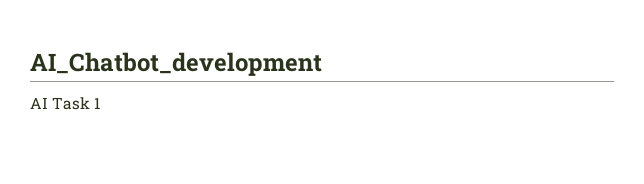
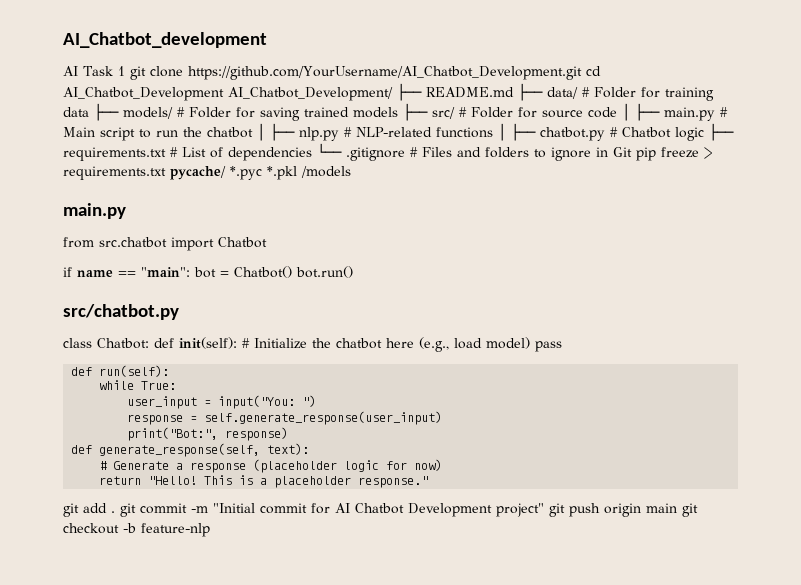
(101, 103) none -> [129,66,601,80] [63,83,714,101] [63,103,728,121] [63,123,734,141] [63,143,712,161] [63,166,351,180] [63,203,126,219] [63,237,267,251] [63,266,353,278] [63,304,179,320] [63,337,562,352] [71,365,170,377] [99,380,177,390] [127,395,317,409] [127,411,443,425] [127,427,289,441] [71,443,310,457] [99,459,443,473] [99,475,429,488] [63,503,698,517] [63,523,210,537] git clone https://github.com/YourUsername/AI_Chatbot_Development.git cd AI_Chatbot_Development AI_Chatbot_Development/ ├── README.md ├── data/ # Folder for training data ├── models/ # Folder for saving trained models ├── src/ # Folder for source code │ ├── main.py # Main script to run the chatbot │ ├── nlp.py # NLP-related functions │ ├── chatbot.py # Chatbot logic ├── requirements.txt # List of dependencies └── .gitignore # Files and folders to ignore in Git pip freeze > requirements.txt pycache/ *.pyc *.pkl /models // main.py // from src.chatbot import Chatbot // if name == "main": bot = Chatbot() bot.run() // src/chatbot.py // class Chatbot: def init(self): # Initialize the chatbot here (e.g., load model) pass // def run(self): // while True: // user_input = input("You: ") // response = self.generate_response(user_input) // print("Bot:", response) // def generate_response(self, text): // # Generate a response (placeholder logic for now) // return "Hello! This is a placeholder response." // git add . git commit -m "Initial commit for AI Chatbot Development project" git push origin main git checkout -b feature-nlp

